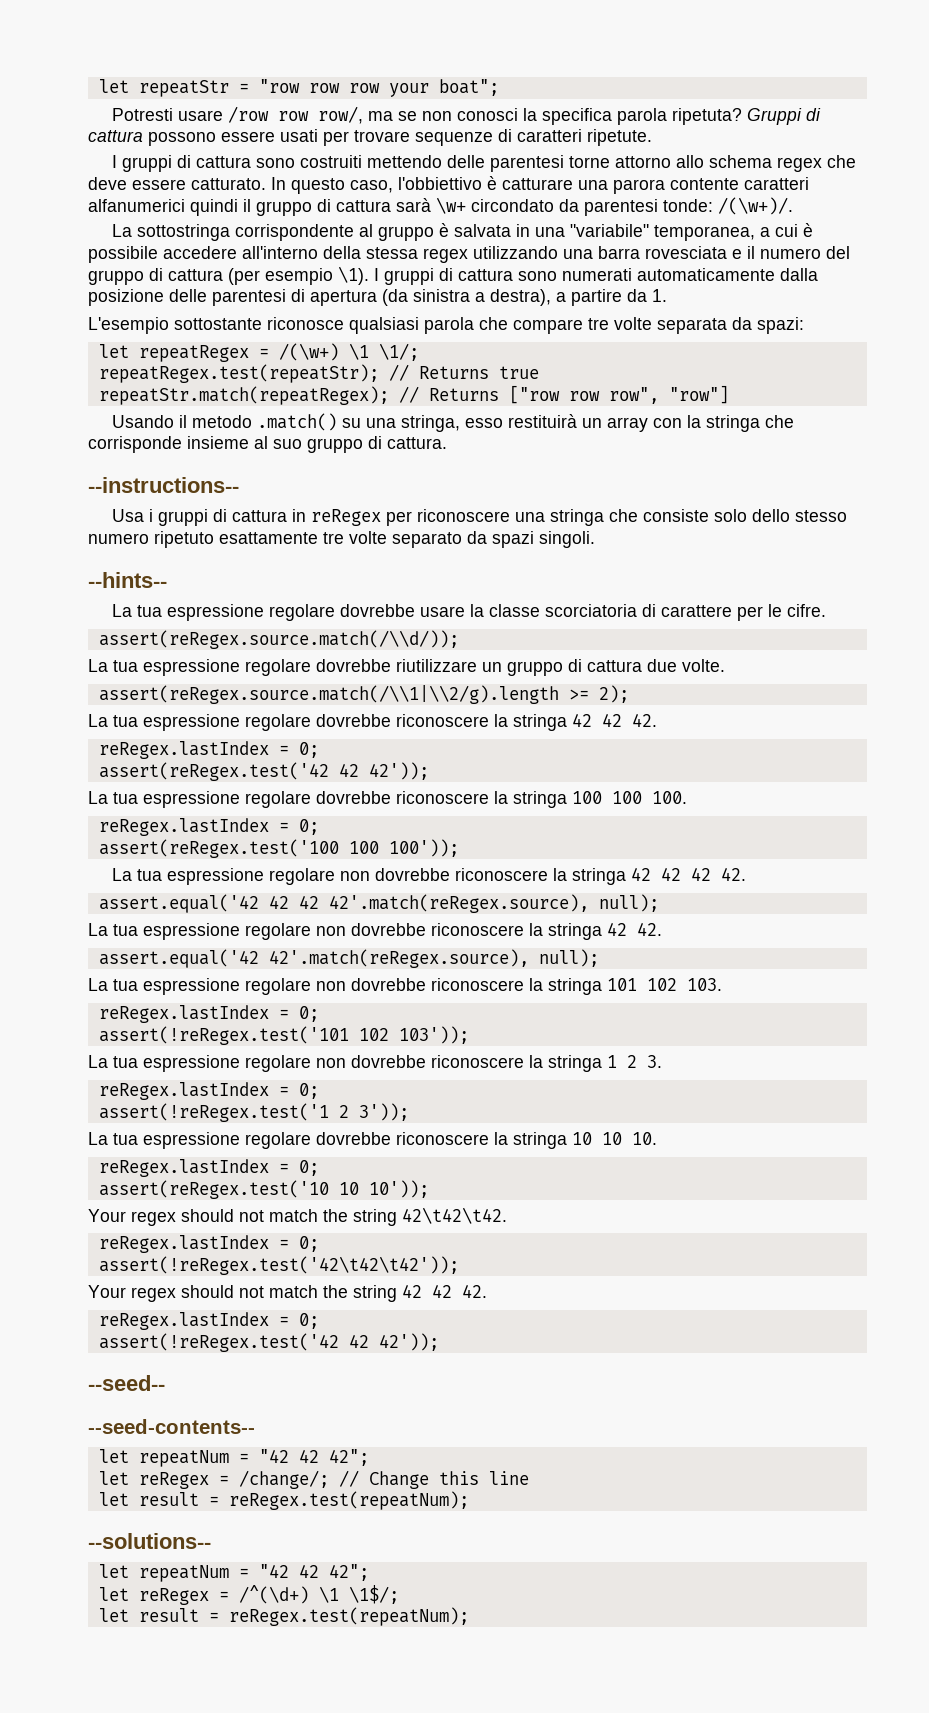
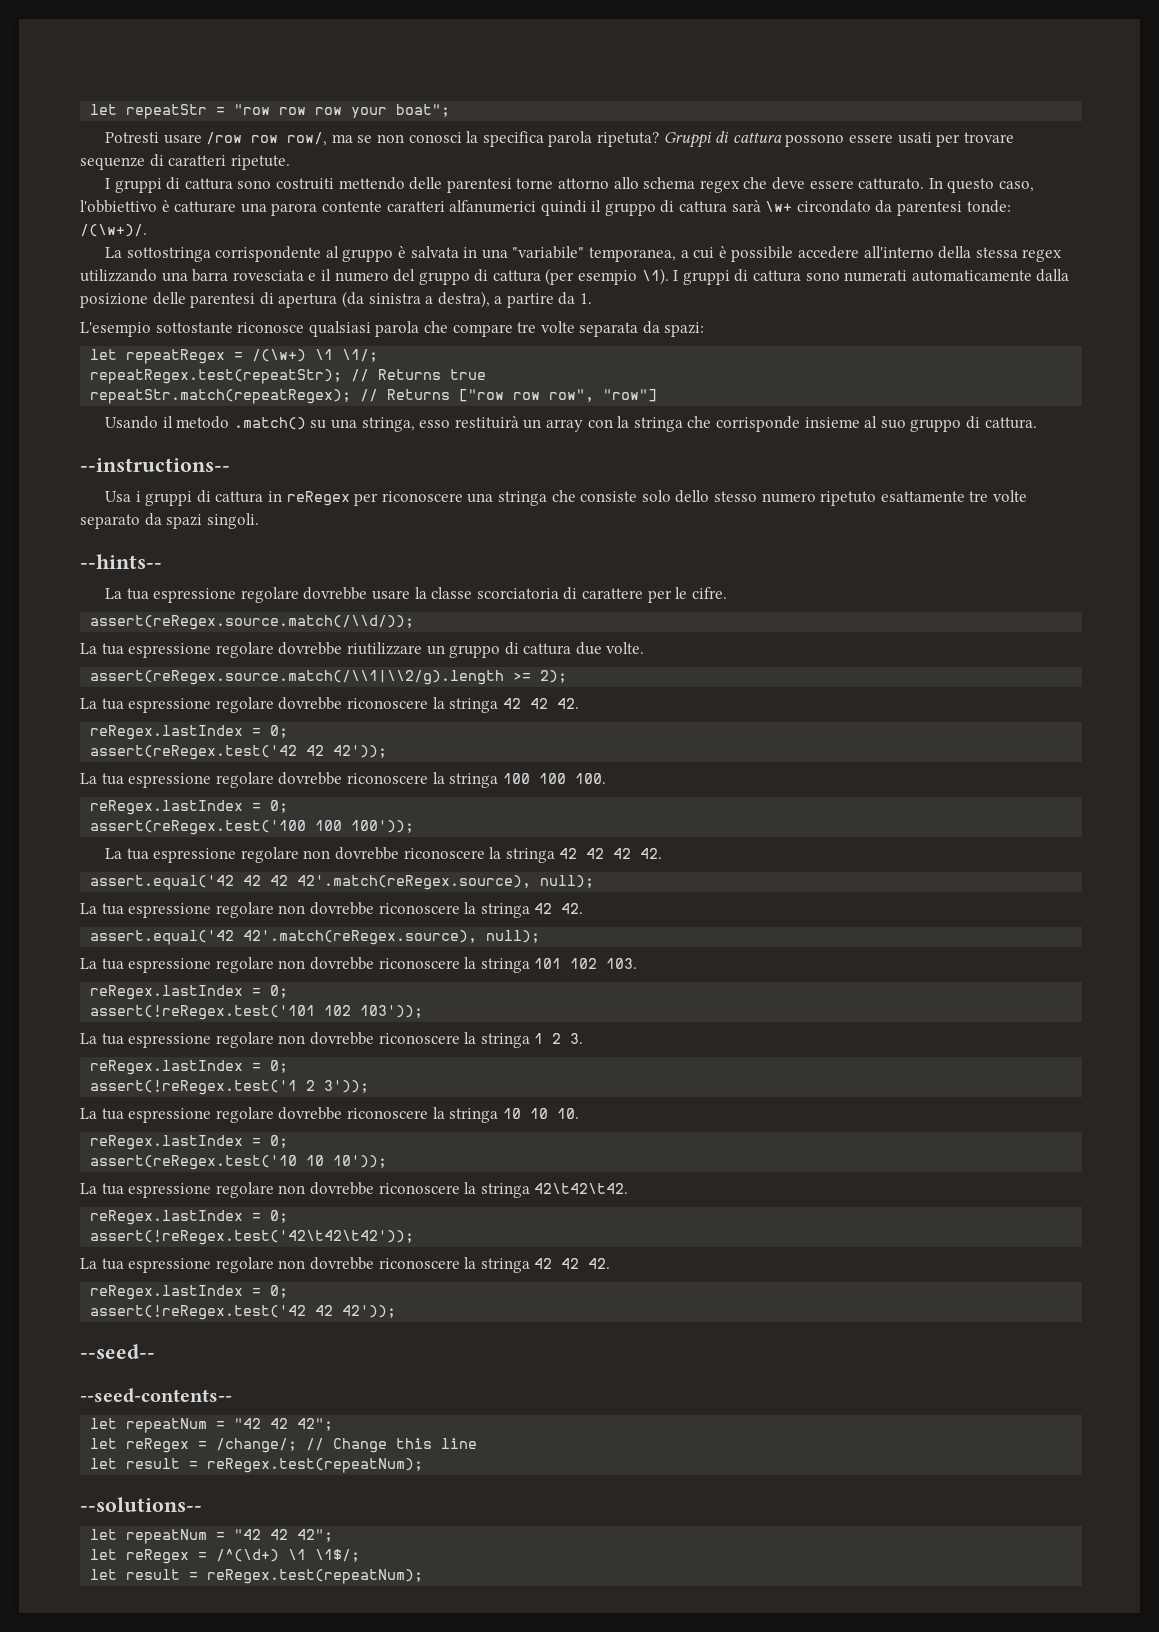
[88,1209,397,1226] Your regex should not match the string -> [80,1182,530,1198] La tua espressione regolare non dovrebbe riconoscere la stringa
[88,1285,397,1302] Your regex should not match the string -> [80,1257,530,1273] La tua espressione regolare non dovrebbe riconoscere la stringa

